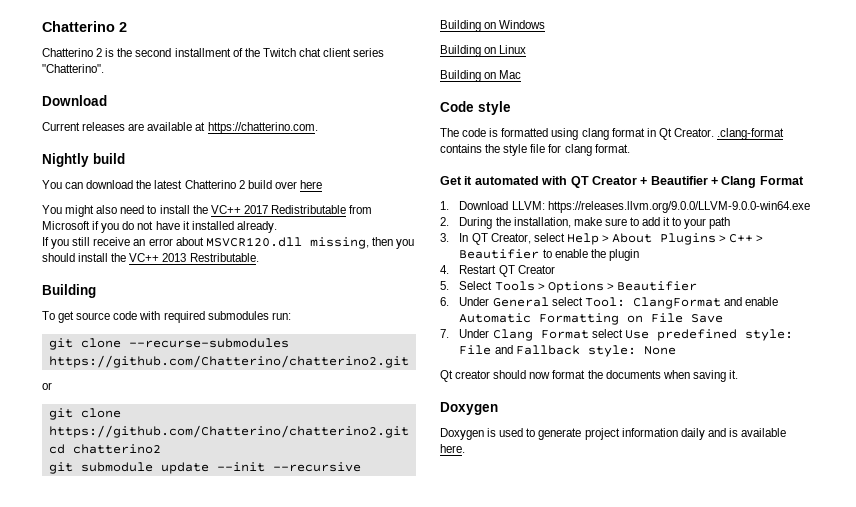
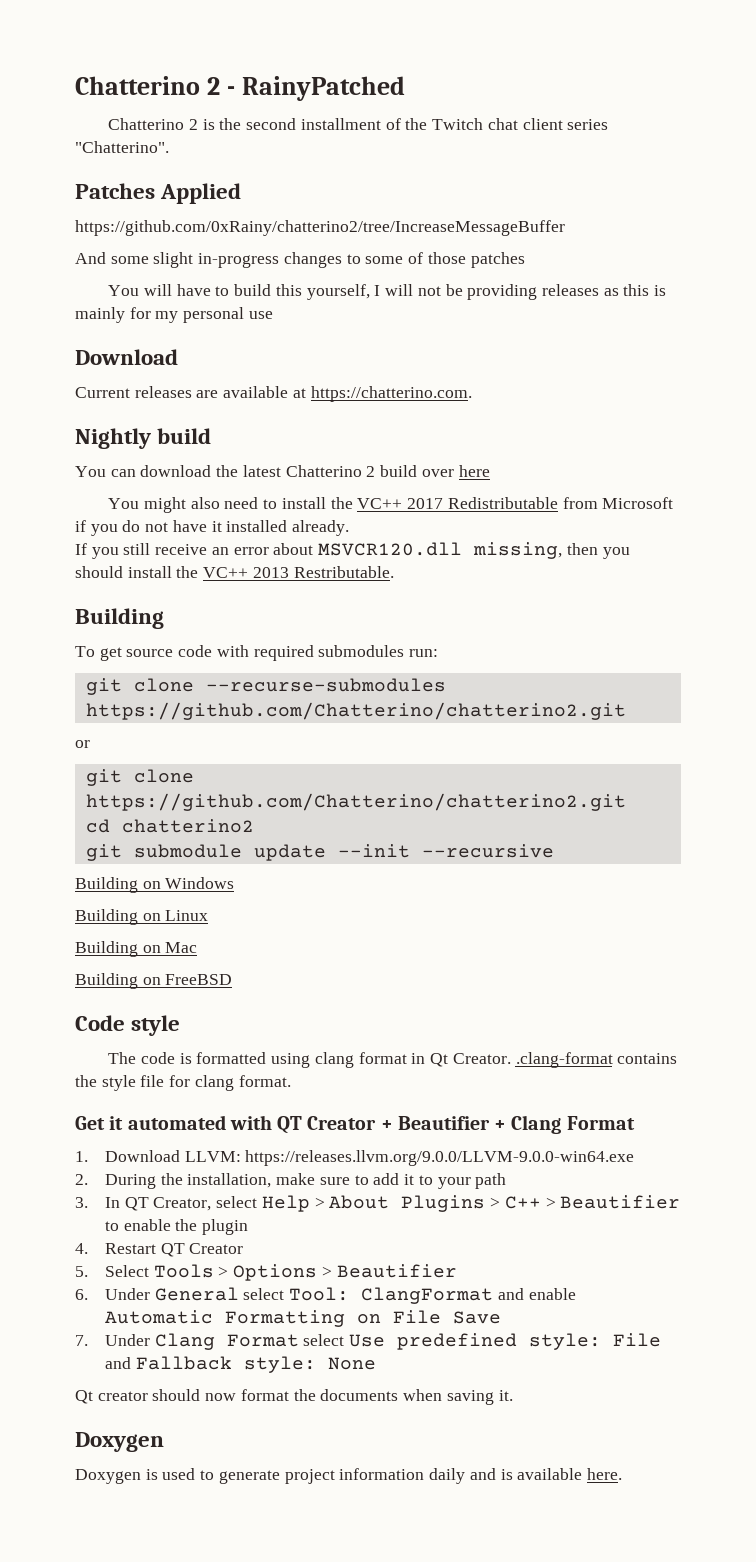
[42,21,127,32] Chatterino 2 -> [75,76,406,101] Chatterino 2 - RainyPatched
(104, 68) none -> [75,183,242,204] [75,220,565,236] [75,252,525,268] [108,284,667,300] [75,307,273,323] // Patches Applied // https://github.com/0xRainy/chatterino2/tree/IncreaseMessageBuffer // And some slight in-progress changes to some of those patches // You will have to build this yourself, I will not be providing releases as this is mainly for my personal use
(522, 74) none -> [75,973,233,989] // Building on FreeBSD

